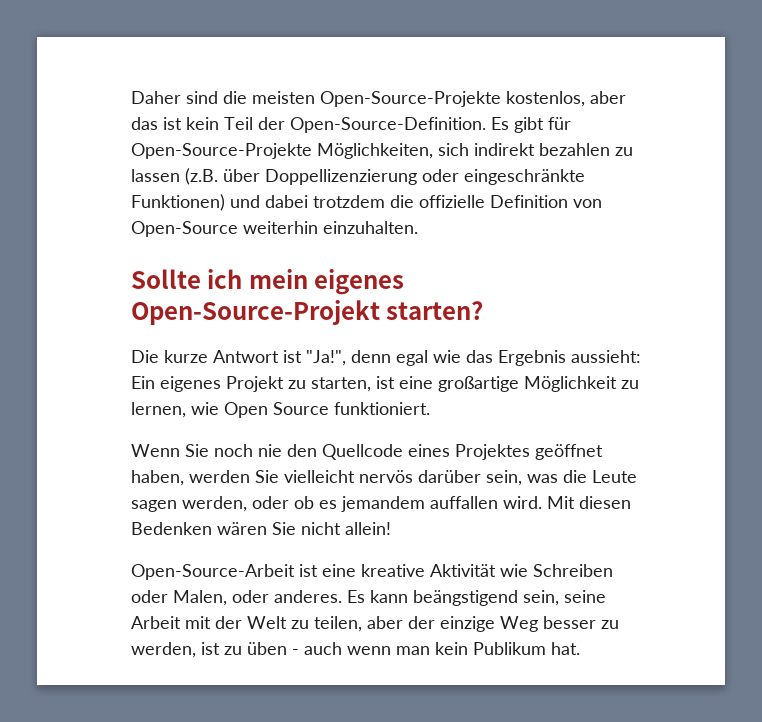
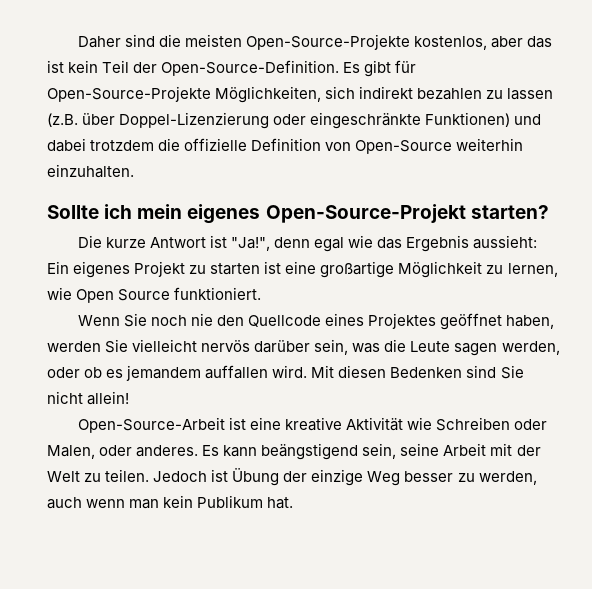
[265,169,417,185] Doppellizenzierung -> [119,112,270,129] Doppel-Lizenzierung
[311,377,371,392] starten, -> [210,263,261,275] starten
[217,522,267,535] wären -> [466,365,497,378] sind
[314,616,403,632] teilen, aber -> [105,468,280,486] teilen. Jedoch ist Übung
[201,642,299,655] ist zu üben - -> (537, 478) none

